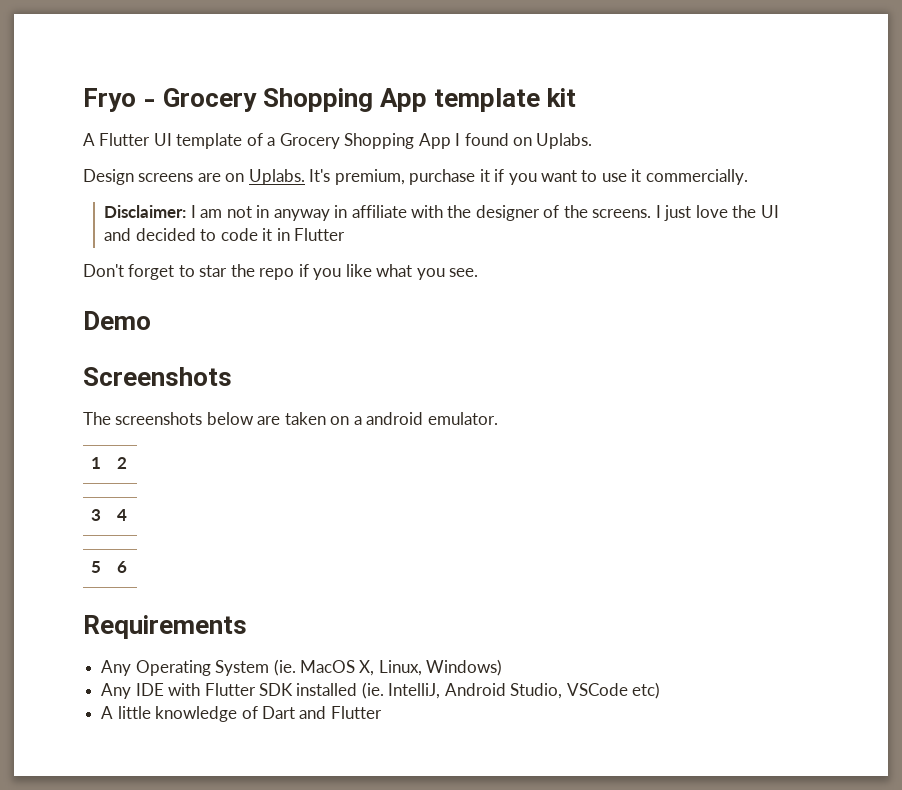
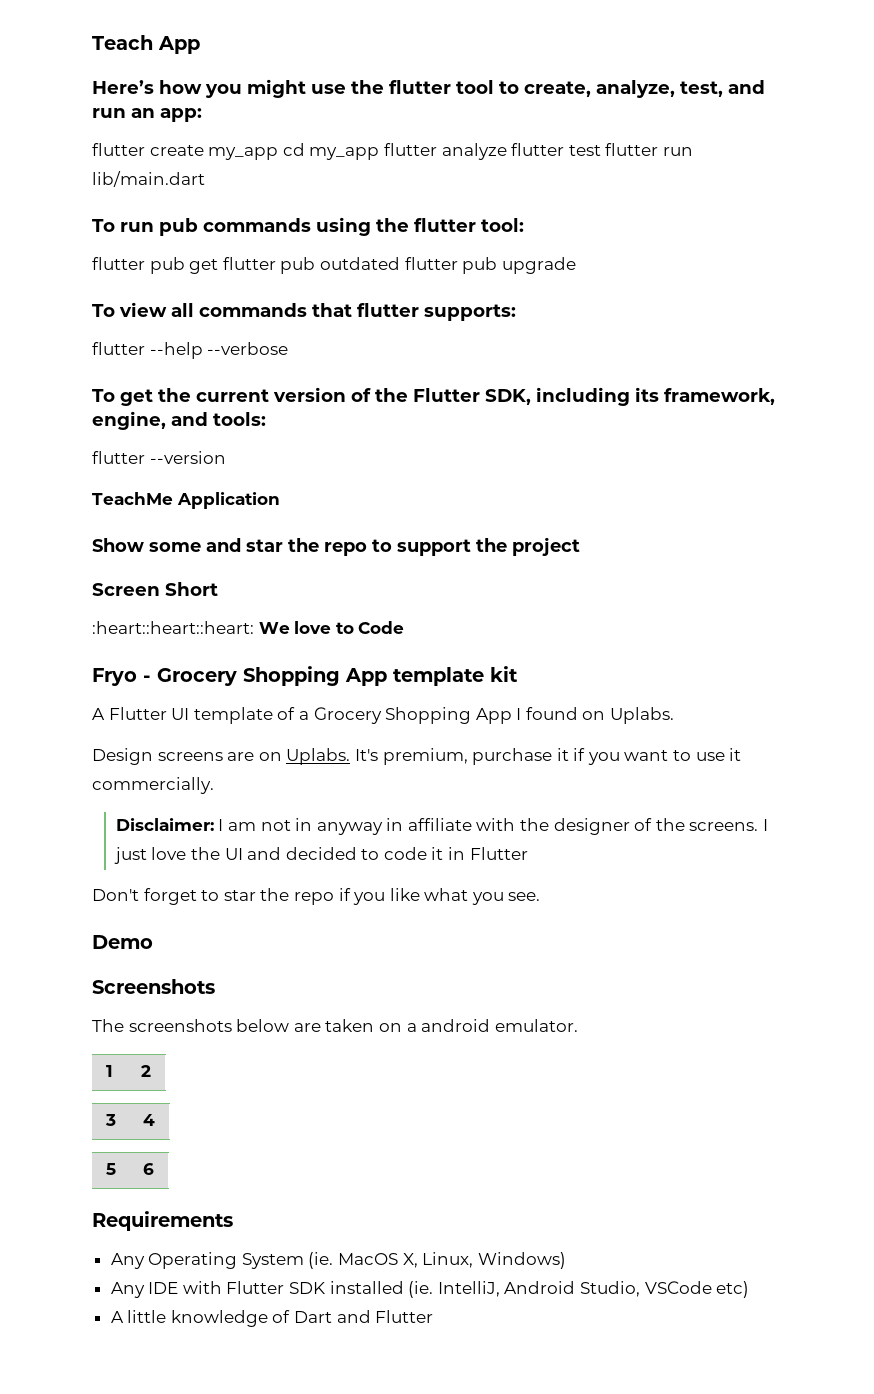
(83, 100) none -> [92,35,200,54] [92,79,765,98] [92,108,202,122] [92,143,693,160] [92,171,205,187] [92,217,524,236] [92,257,576,274] [92,302,516,321] [92,342,289,359] [92,387,775,406] [92,411,266,430] [92,451,226,464] [92,492,280,509] [92,537,580,556] [92,582,218,596] [92,621,405,634] Teach App // Here’s how you might use the flutter tool to create, analyze, test, and run an app: // flutter create my_app cd my_app flutter analyze flutter test flutter run lib/main.dart // To run pub commands using the flutter tool: // flutter pub get flutter pub outdated flutter pub upgrade // To view all commands that flutter supports: // flutter --help --verbose // To get the current version of the Flutter SDK, including its framework, engine, and tools: // flutter --version // TeachMe Application // Show some and star the repo to support the project // Screen Short // :heart::heart::heart: We love to Code //

